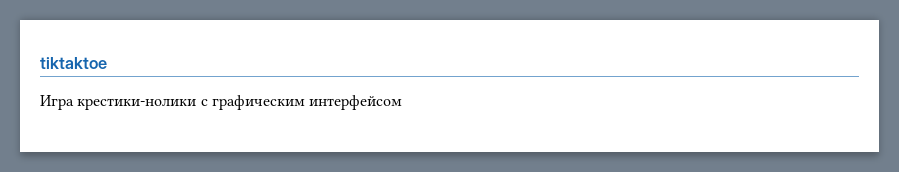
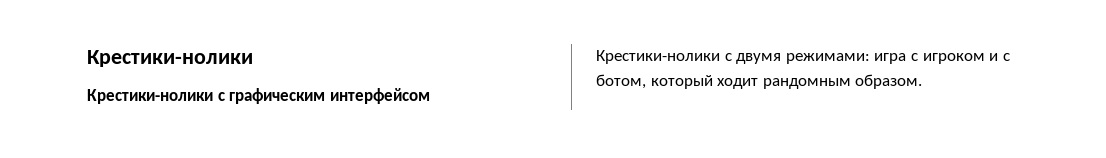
[40,57,107,69] [40,95,403,110] tiktaktoe // Игра крестики-нолики с графическим интерфейсом -> [87,50,253,67] [87,88,430,104] [596,50,1010,64] [596,74,923,89] Крестики-нолики // Крестики-нолики с графическим интерфейсом Крестики-нолики с двумя режимами: игра с игроком и с ботом, который ходит рандомным образом.

